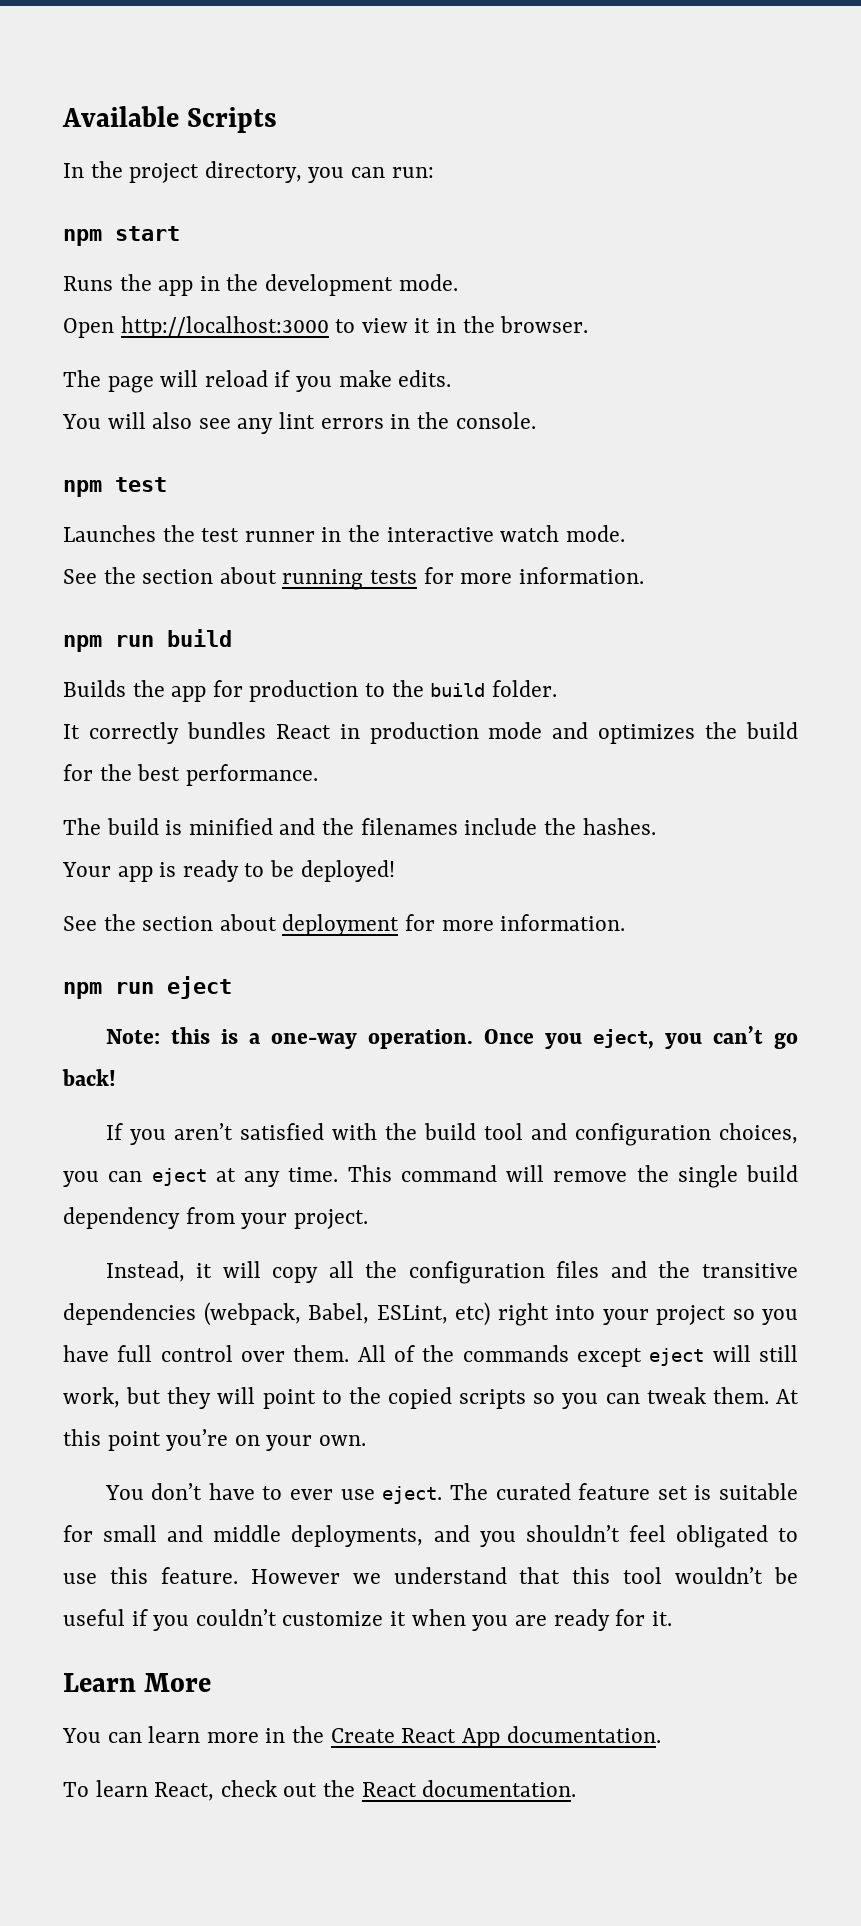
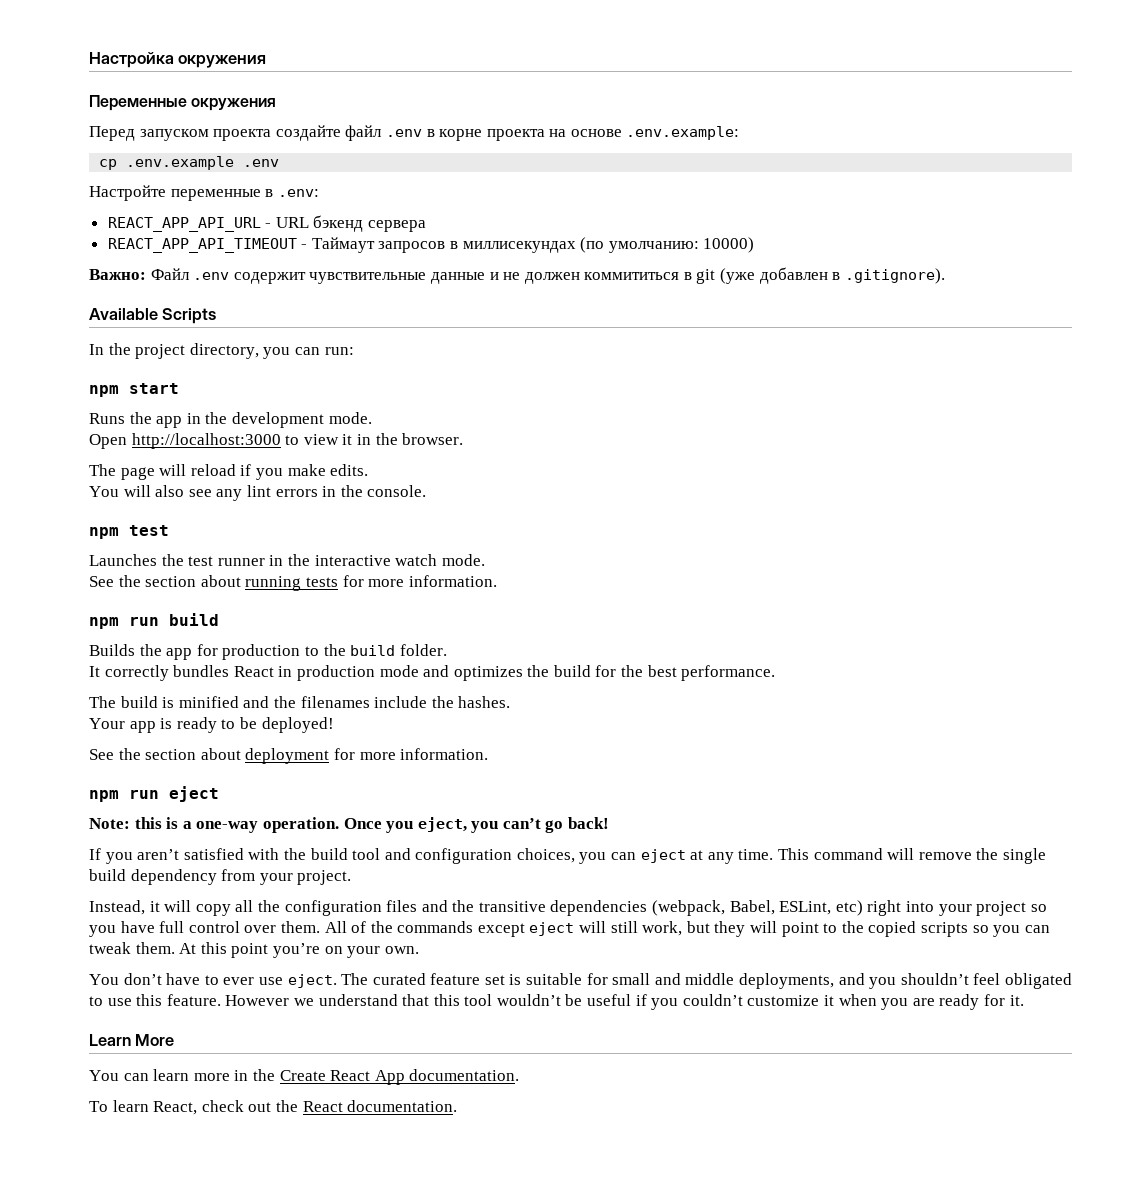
(62, 116) none -> [89,52,267,68] [89,95,277,111] [89,125,740,141] [99,156,280,170] [89,185,319,201] [107,215,427,232] [107,237,755,253] [89,267,945,284] Настройка окружения // Переменные окружения // Перед запуском проекта создайте файл .env в корне проекта на основе .env.example: // cp .env.example .env // Настройте переменные в .env: // REACT_APP_API_URL - URL бэкенд сервера // REACT_APP_API_TIMEOUT - Таймаут запросов в миллисекундах (по умолчанию: 10000) // Важно: Файл .env содержит чувствительные данные и не должен коммититься в git (уже добавлен в .gitignore). //

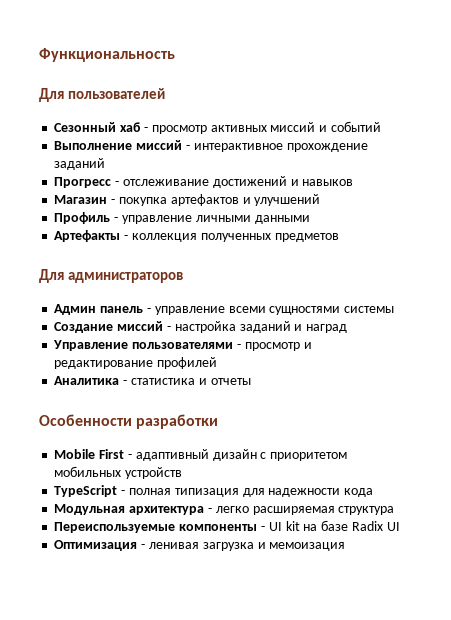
[89,52,267,68] [89,95,277,111] [89,125,740,141] [99,156,280,170] [89,185,319,201] [107,215,427,232] [107,237,755,253] [89,267,945,284] [89,308,217,324] [89,343,354,359] [89,383,179,397] [89,412,372,428] [89,433,464,449] [89,464,369,480] [89,485,427,501] [89,525,169,539] [89,554,485,566] [89,575,497,591] [89,613,219,629] [89,644,447,660] [89,665,776,681] [89,696,511,708] [89,717,334,733] [89,748,489,764] [89,786,219,802] [89,817,610,833] [89,848,1046,864] [89,869,352,885] [89,900,1047,916] [89,921,1050,937] [89,942,419,958] [89,973,1072,989] [89,994,1024,1010] [89,1034,175,1046] [89,1069,520,1085] [89,1100,458,1115] Настройка окружения // Переменные окружения // Перед запуском проекта создайте файл .env в корне проекта на основе .env.example: // cp .env.example .env // Настройте переменные в .env: // REACT_APP_API_URL - URL бэкенд сервера // REACT_APP_API_TIMEOUT - Таймаут запросов в миллисекундах (по умолчанию: 10000) // Важно: Файл .env содержит чувствительные данные и не должен коммититься в git (уже добавлен в .gitignore). // Available Scripts // In the project directory, you can run: // npm start // Runs the app in the development mode. // Open http://localhost:3000 to view it in the browser. // The page will reload if you make edits. // You will also see any lint errors in the console. // npm test // Launches the test runner in the interactive watch mode. // See the section about running tests for more information. // npm run build // Builds the app for production to the build folder. // It correctly bundles React in production mode and optimizes the build for the best performance. // The build is minified and the filenames include the hashes. // Your app is ready to be deployed! // See the section about deployment for more information. // npm run eject // Note: this is a one-way operation. Once you eject, you can’t go back! // If you aren’t satisfied with the build tool and configuration choices, you can eject at any time. This command will remove the single build dependency from your project. // Instead, it will copy all the configuration files and the transitive dependencies (webpack, Babel, ESLint, etc) right into your project so you have full control over them. All of the commands except eject will still work, but they will point to the copied scripts so you can tweak them. At this point you’re on your own. // You don’t have to ever use eject. The curated feature set is suitable for small and middle deployments, and you shouldn’t feel obligated to use this feature. However we understand that this tool wouldn’t be useful if you couldn’t customize it when you are ready for it. // Learn More // You can learn more in the Create React App documentation. // To learn React, check out the React documentation. -> [39,48,175,62] [39,88,165,102] [54,121,381,134] [54,140,368,152] [54,158,106,170] [54,176,354,188] [54,194,321,206] [54,212,310,224] [54,230,339,242] [39,269,183,283] [54,304,395,315] [54,321,348,333] [53,340,312,351] [54,357,218,369] [54,376,251,385] [39,414,219,429] [54,449,348,461] [54,466,183,479] [54,485,374,497] [54,504,395,515] [54,520,400,533] [54,540,346,551] Функциональность // Для пользователей // Сезонный хаб - просмотр активных миссий и событий // Выполнение миссий - интерактивное прохождение заданий // Прогресс - отслеживание достижений и навыков // Магазин - покупка артефактов и улучшений // Профиль - управление личными данными // Артефакты - коллекция полученных предметов // Для администраторов // Админ панель - управление всеми сущностями системы // Создание миссий - настройка заданий и наград // Управление пользователями - просмотр и редактирование профилей // Аналитика - статистика и отчеты // Особенности разработки // Mobile First - адаптивный дизайн с приоритетом мобильных устройств // TypeScript - полная типизация для надежности кода // Модульная архитектура - легко расширяемая структура // Переиспользуемые компоненты - UI kit на базе Radix UI // Оптимизация - ленивая загрузка и мемоизация

